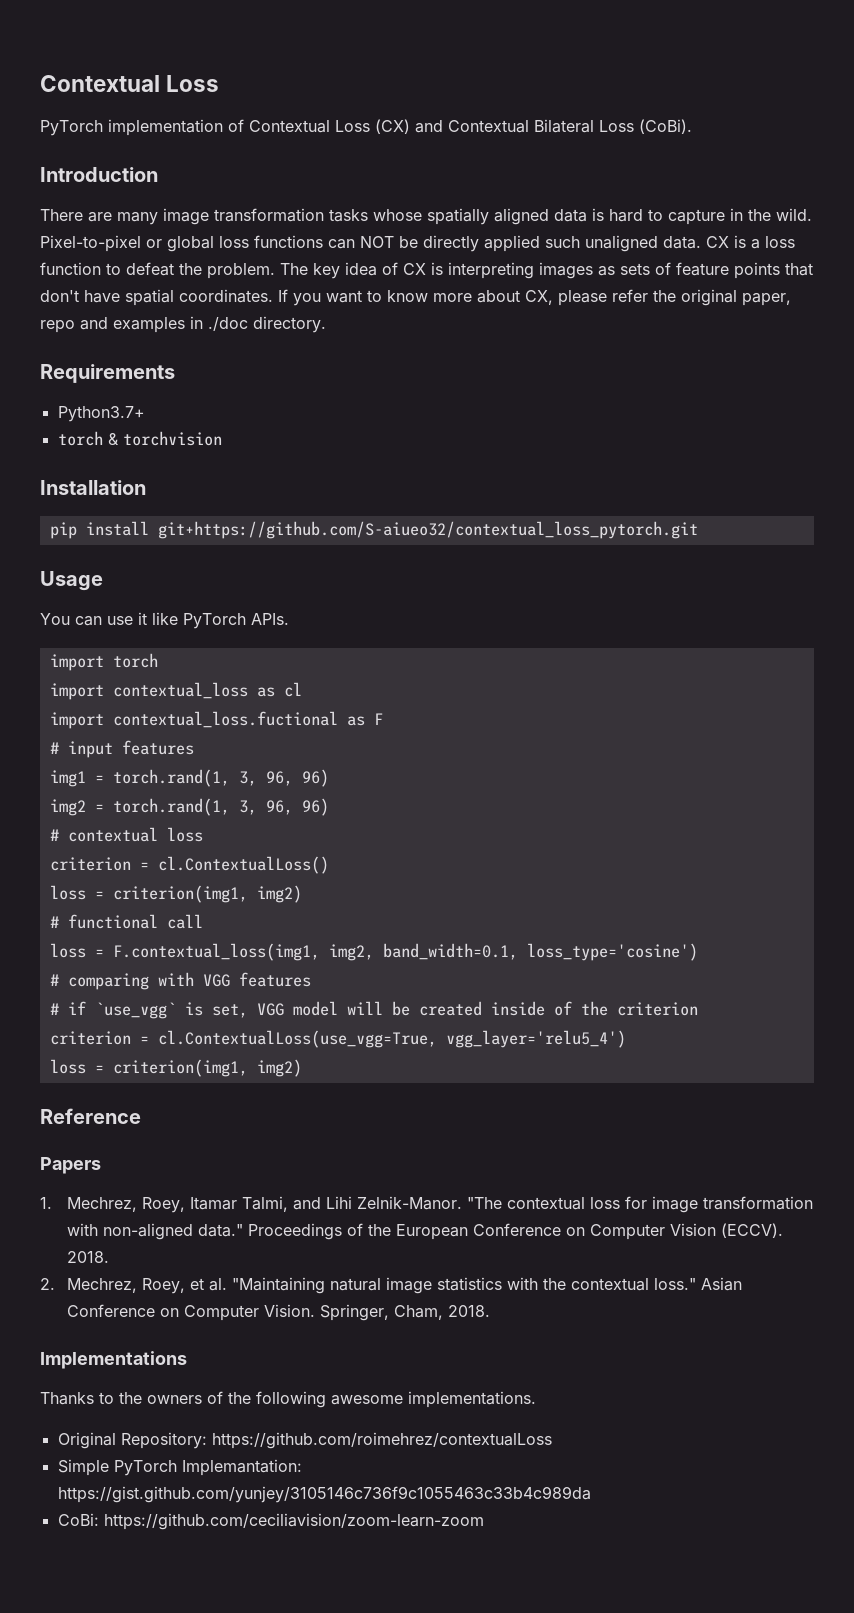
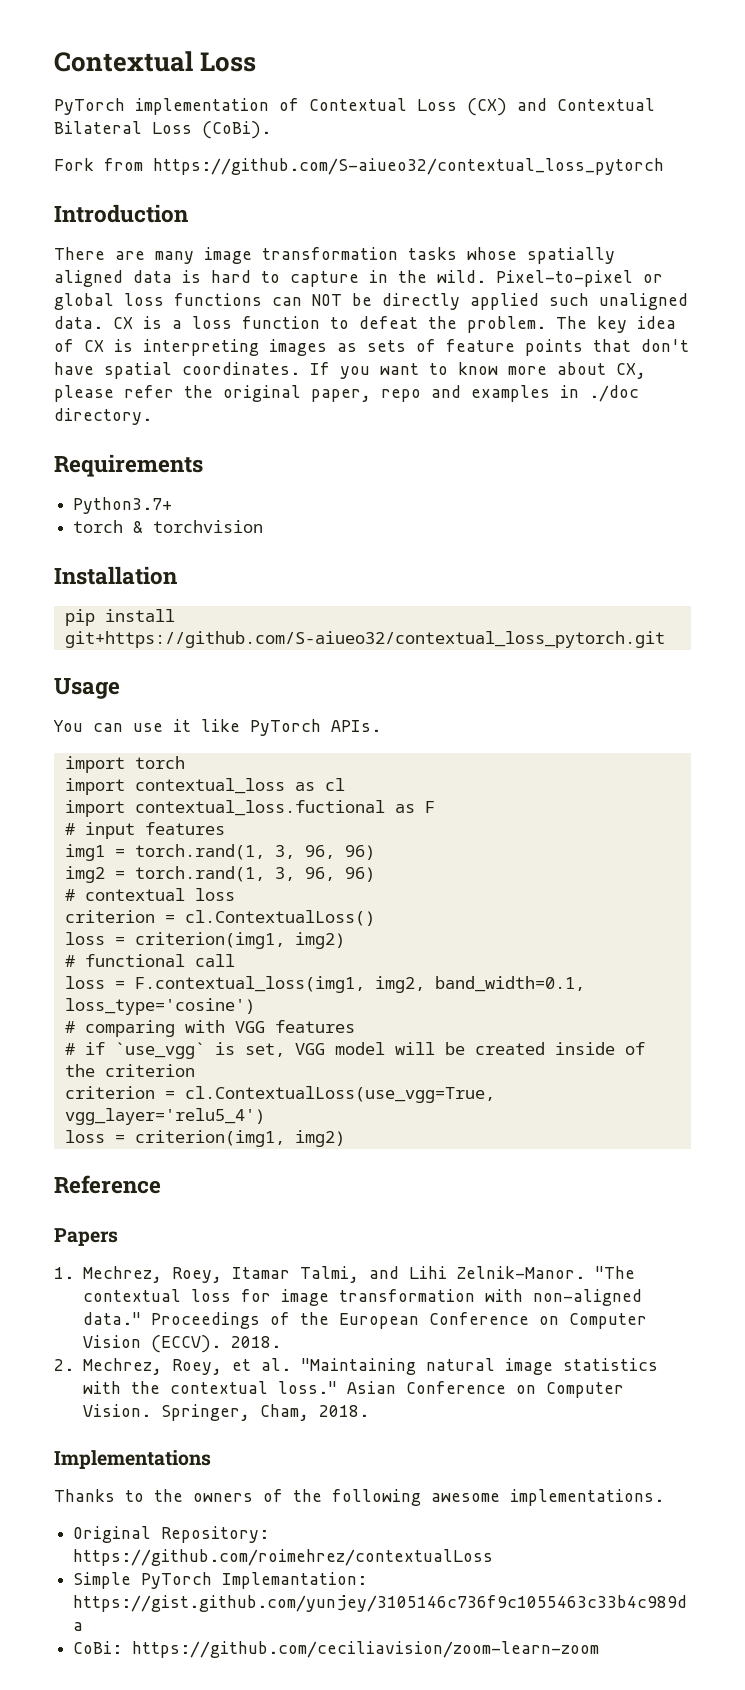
(692, 126) none -> [54,158,664,175] // Fork from https://github.com/S-aiueo32/contextual_loss_pytorch

